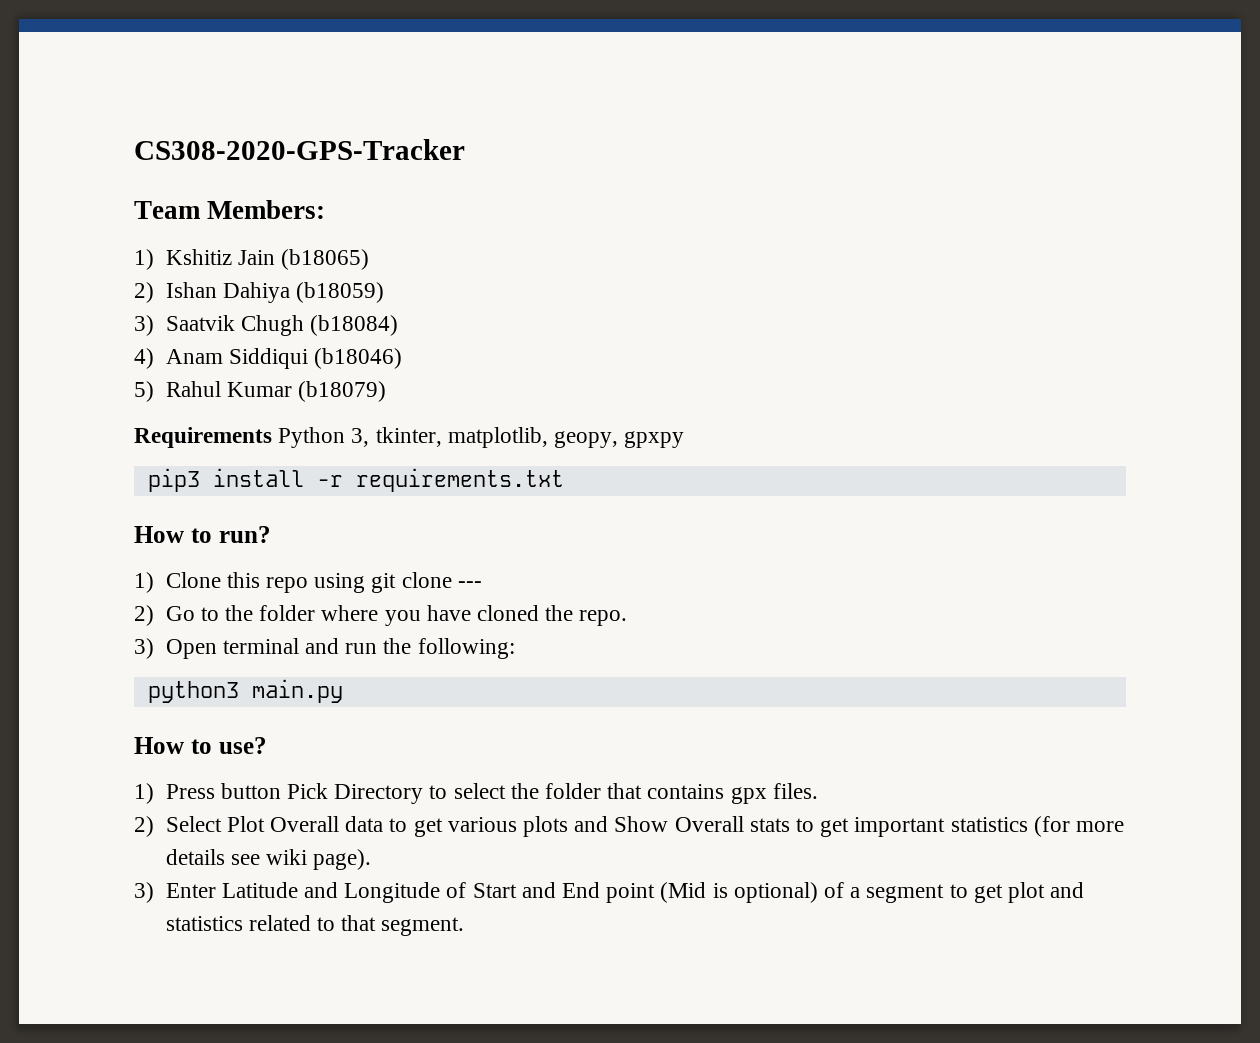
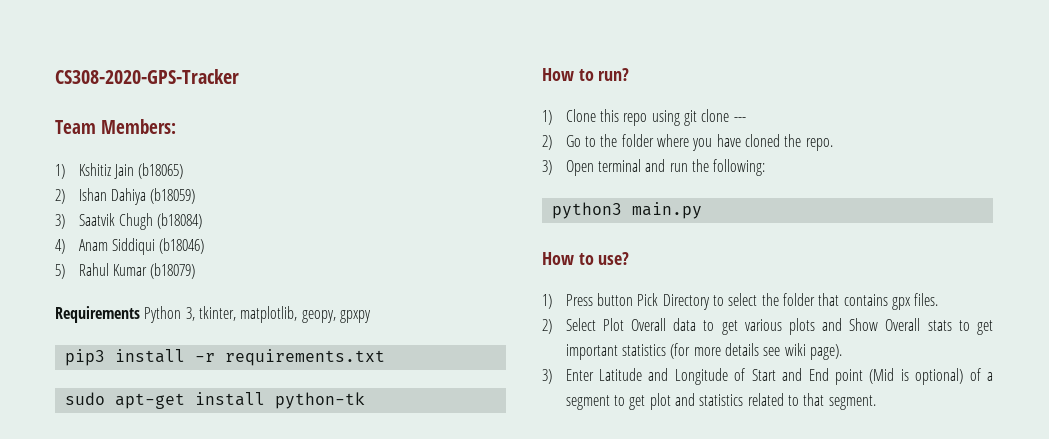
(564, 480) none -> [64,392,365,409] // sudo apt-get install python-tk

